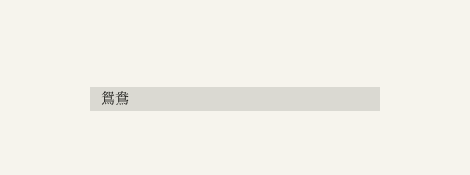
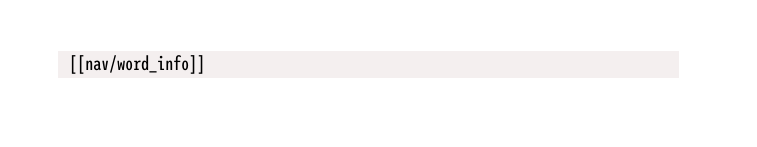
[100,91,129,106] 鴛鴦 -> [69,55,206,74] [[nav/word_info]]

